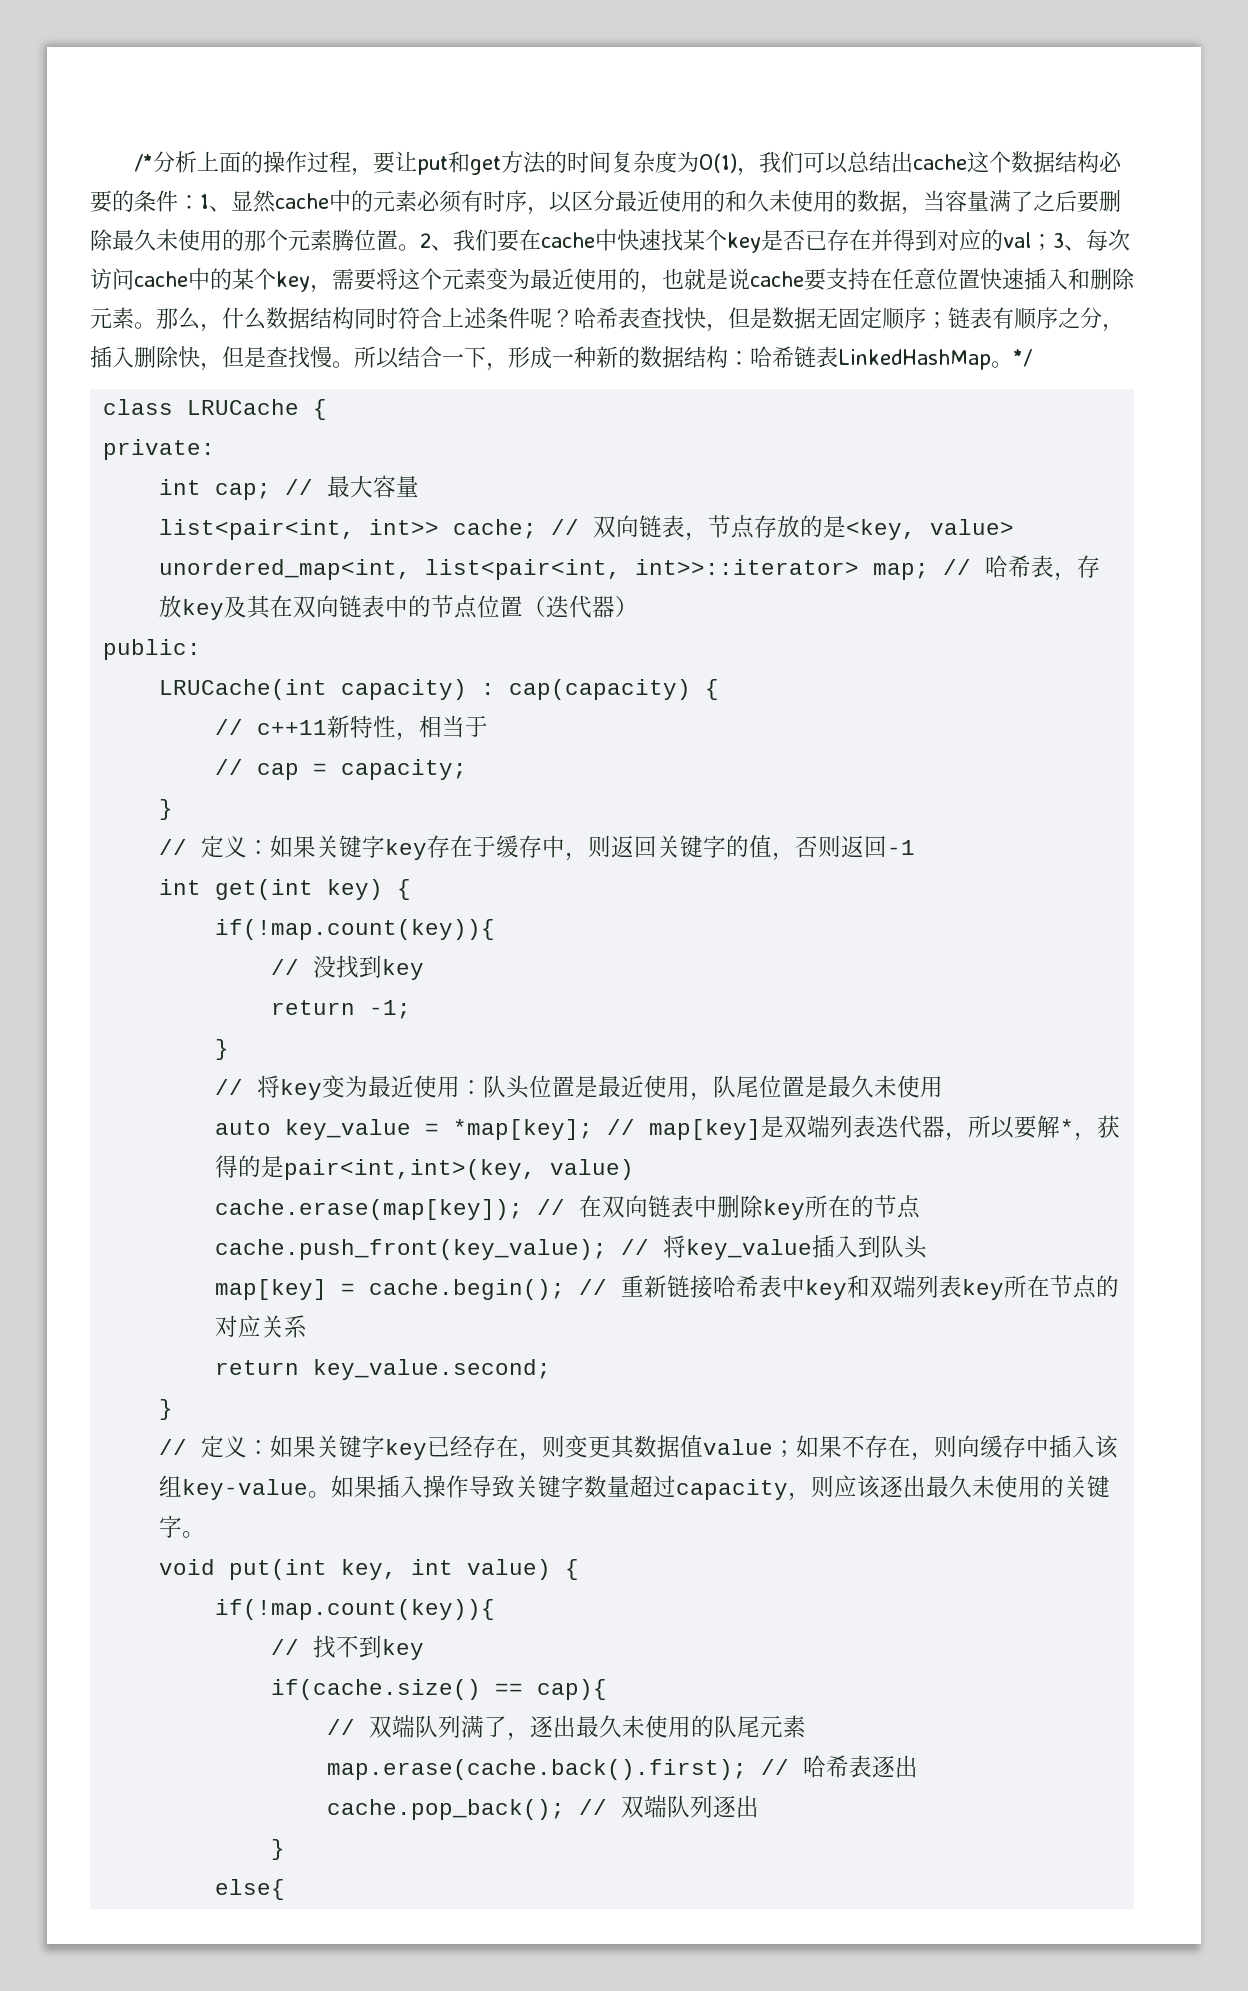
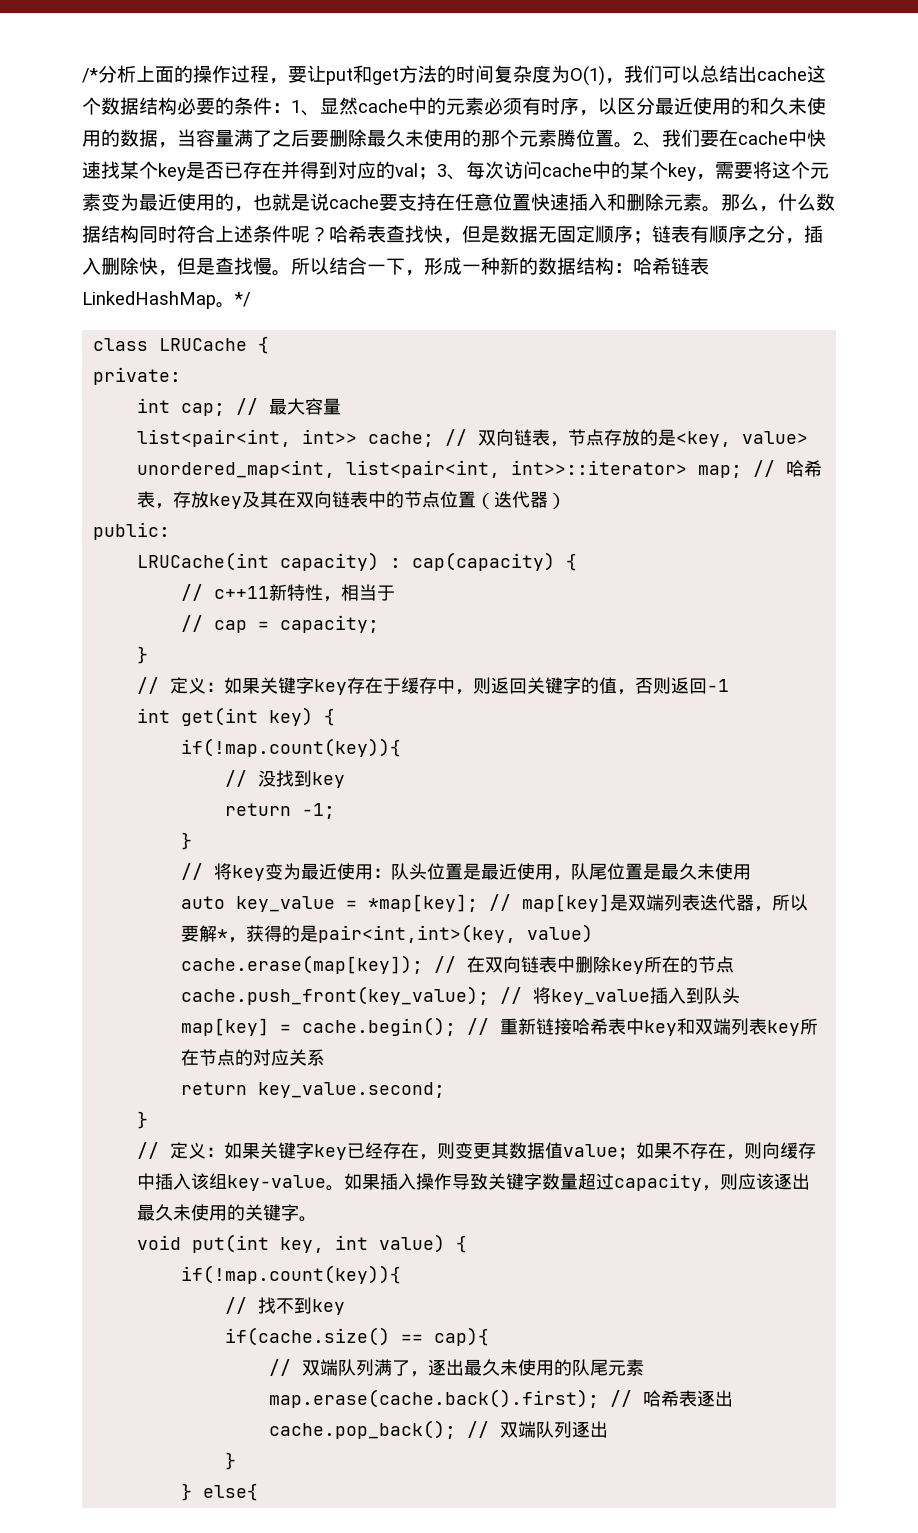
(286, 1849) none -> [181,1483,193,1501] }

